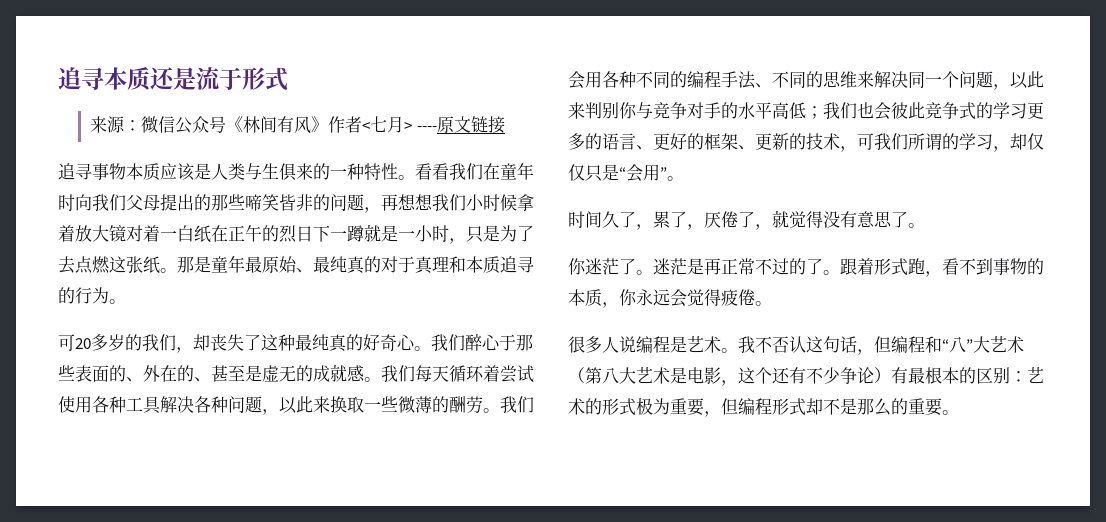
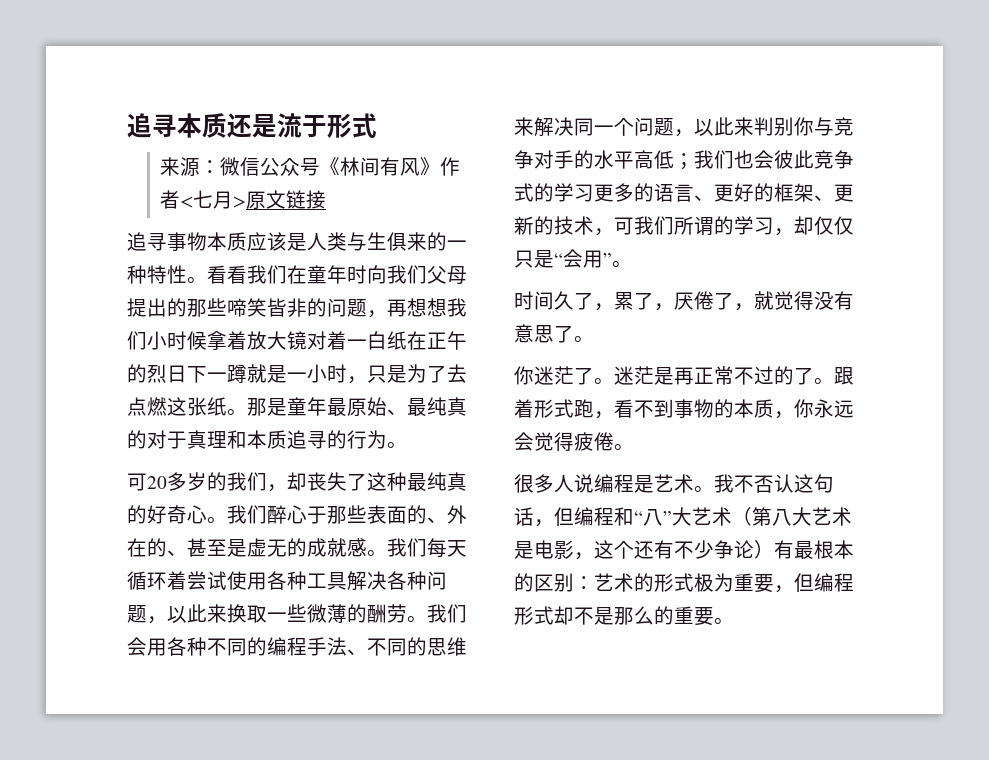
[416,126,437,131] ---- -> (247, 202) none

